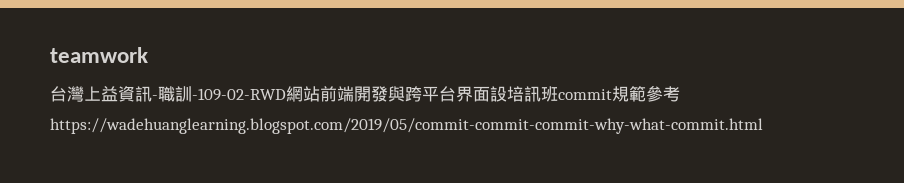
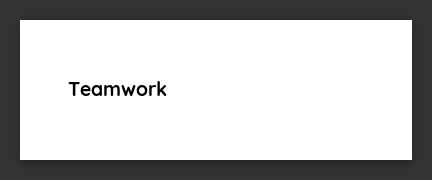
[50,47,148,63] [50,85,680,102] [50,118,763,134] teamwork // 台灣上益資訊-職訓-109-02-RWD網站前端開發與跨平台界面設培訊班commit規範參考https://wadehuanglearning.blogspot.com/2019/05/commit-commit-commit-why-what-commit.html -> [68,81,167,96] Teamwork

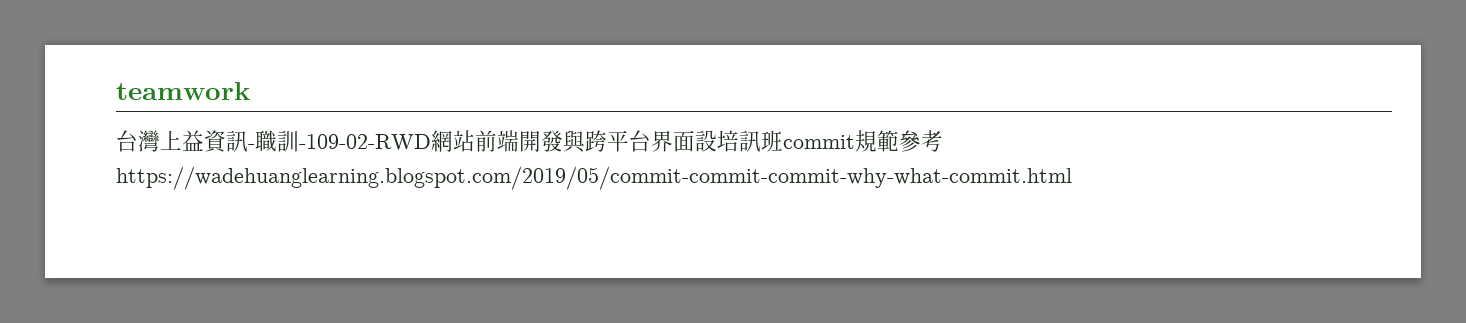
[68,81,167,96] Teamwork -> [116,82,250,100] [116,130,943,153] [116,166,1072,190] teamwork // 台灣上益資訊-職訓-109-02-RWD網站前端開發與跨平台界面設培訊班commit規範參考https://wadehuanglearning.blogspot.com/2019/05/commit-commit-commit-why-what-commit.html

